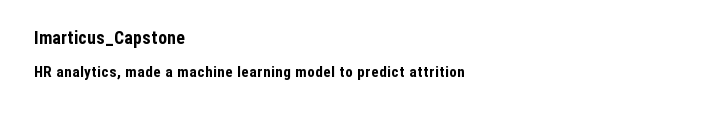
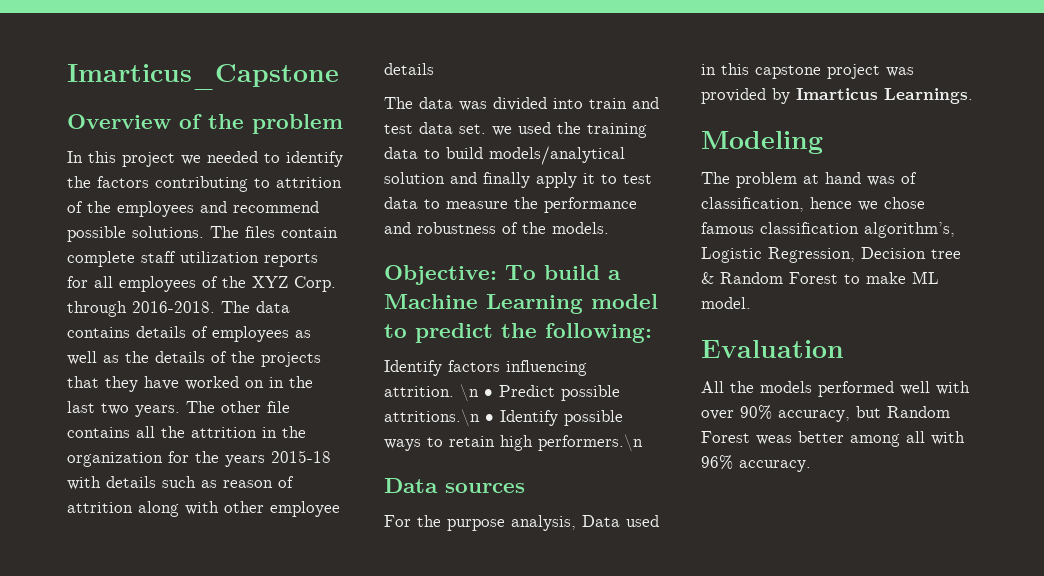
[34,66,466,80] HR analytics, made a machine learning model to predict attrition -> [67,114,343,134] [67,151,343,167] [67,176,342,192] [67,201,319,217] [67,226,338,242] [67,251,318,267] [67,276,336,292] [67,301,290,317] [67,326,311,342] [67,351,321,367] [67,376,313,392] [67,401,290,417] [67,426,306,438] [67,450,331,467] [67,476,294,490] [67,501,340,517] [384,63,434,75] [384,97,659,111] [384,122,647,138] [384,146,625,165] [384,172,652,188] [384,197,637,213] [384,222,609,234] [384,265,621,285] [384,294,658,314] [384,323,652,343] [384,360,587,376] [384,384,620,402] [384,409,623,427] [384,434,643,452] [384,478,525,493] [384,515,659,531] [701,63,914,79] [701,88,973,104] [701,131,823,154] [701,172,917,188] [701,197,925,212] [701,222,955,238] [701,247,961,263] [701,271,939,284] [701,297,751,309] [701,340,844,358] [701,381,970,397] [701,405,950,422] [701,431,965,447] [701,455,811,472] Overview of the problem // In this project we needed to identify the factors contributing to attrition of the employees and recommend possible solutions. The files contain complete staff utilization reports for all employees of the XYZ Corp. through 2016-2018. The data contains details of employees as well as the details of the projects that they have worked on in the last two years. The other file contains all the attrition in the organization for the years 2015-18 with details such as reason of attrition along with other employee details // The data was divided into train and test data set. we used the training data to build models/analytical solution and finally apply it to test data to measure the performance and robustness of the models. // Objective: To build a Machine Learning model to predict the following: // Identify factors influencing attrition. \n • Predict possible attritions.\n • Identify possible ways to retain high performers.\n // Data sources // For the purpose analysis, Data used in this capstone project was provided by Imarticus Learnings. // Modeling // The problem at hand was of classification, hence we chose famous classification algorithm’s, Logistic Regression, Decision tree & Random Forest to make ML model. // Evaluation // All the models performed well with over 90% accuracy, but Random Forest weas better among all with 96% accuracy.

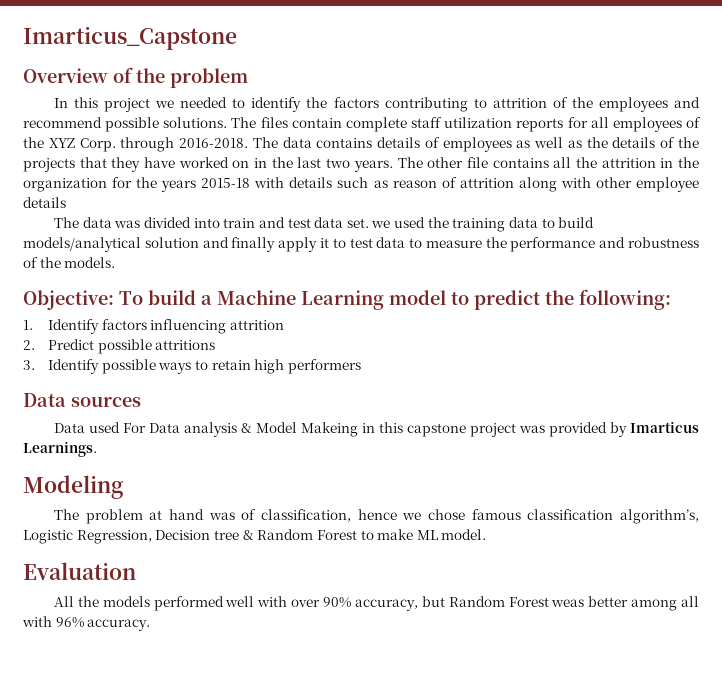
(652, 333) none -> [23,320,33,330] 1.
[384,384,620,402] [384,409,494,427] attrition. \n • Predict possible attritions.\n • -> [229,320,284,330] [23,339,216,354] [23,360,35,370] attrition // 2. Predict possible attritions // 3.
[538,434,643,452] performers.\n -> [287,359,361,374] performers
[384,515,659,531] For the purpose analysis, Data used -> [54,422,359,437] Data used For Data analysis & Model Makeing

